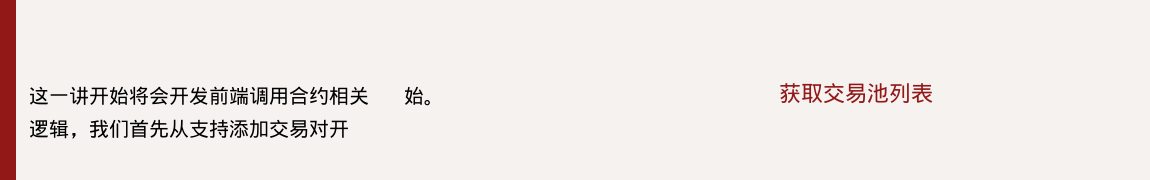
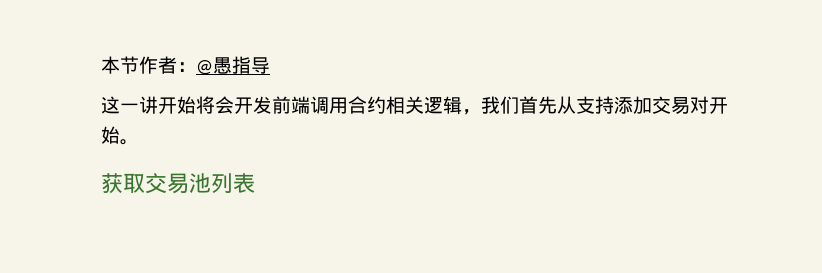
(29, 95) none -> [101,56,270,75] 本节作者：@愚指导 //

